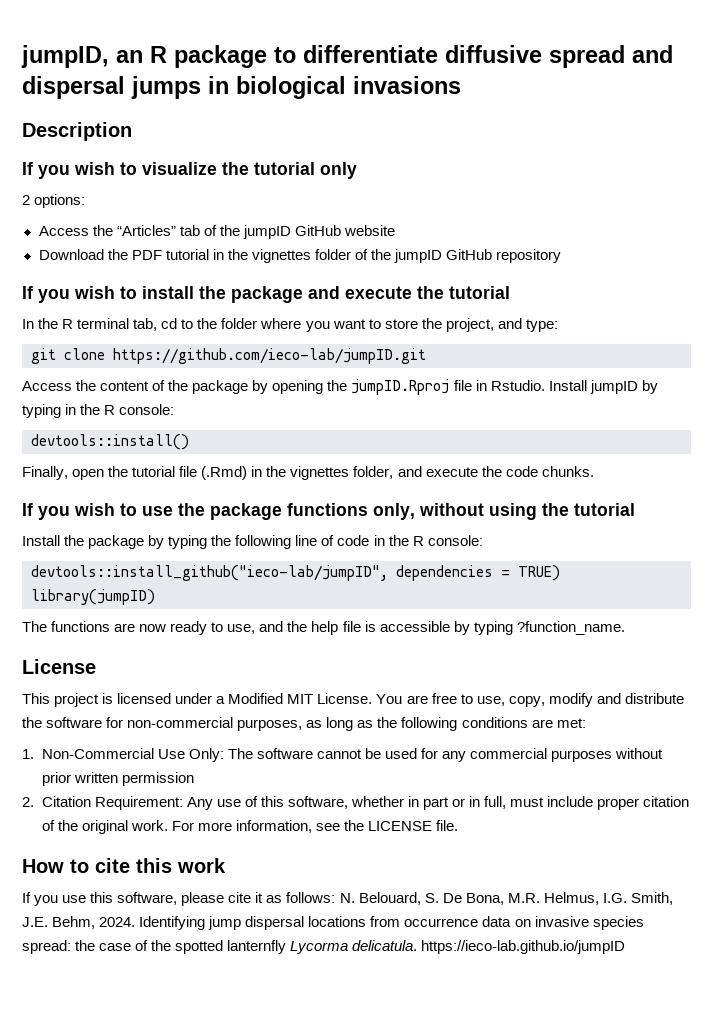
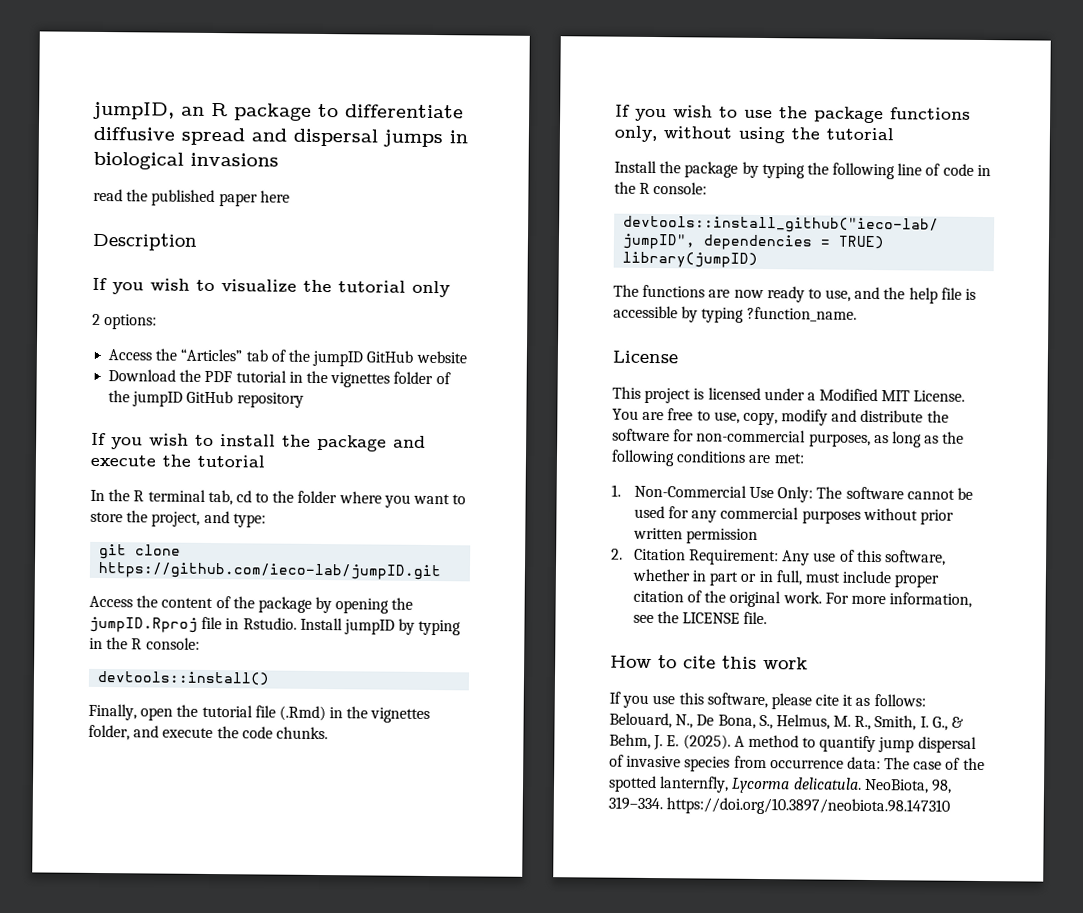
(461, 85) none -> [93,188,290,207] // read the published paper here
[339,892,673,905] [22,916,644,930] [22,940,96,954] N. Belouard, S. De Bona, M.R. Helmus, I.G. Smith, J.E. Behm, 2024. Identifying jump dispersal locations from occurrence data on invasive species spread: the -> [609,712,965,731] [609,733,977,753] [609,754,911,772] Belouard, N., De Bona, S., Helmus, M. R., Smith, I. G., & Behm, J. E. (2025). A method to quantify jump dispersal of invasive species from occurrence data: The
[227,940,287,954] lanternfly -> [659,776,730,793] lanternfly,
[421,940,626,954] https://ieco-lab.github.io/jumpID -> [863,778,952,794] [608,796,951,816] NeoBiota, 98, 319–334. https://doi.org/10.3897/neobiota.98.147310

